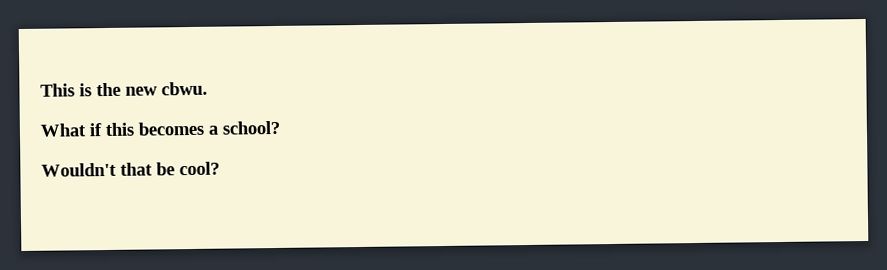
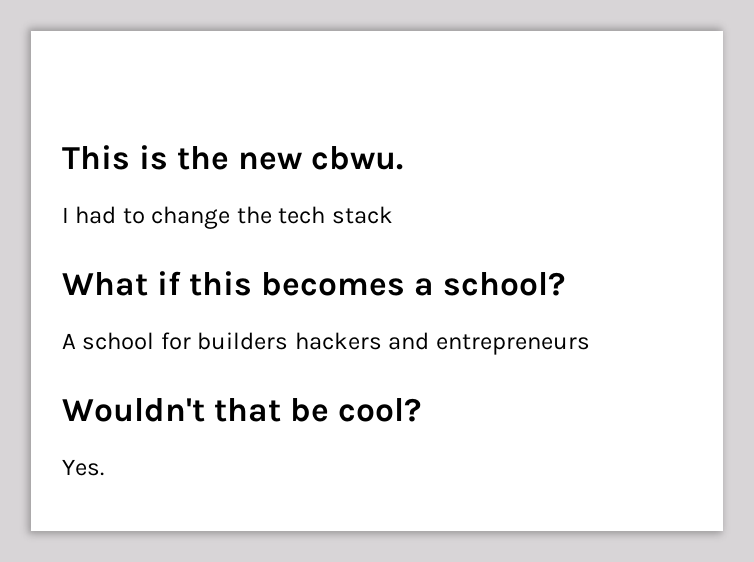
(208, 88) none -> [62,206,393,229] // I had to change the tech stack
(280, 127) none -> [62,332,590,355] // A school for builders hackers and entrepreneurs
(220, 168) none -> [62,459,104,476] // Yes.

